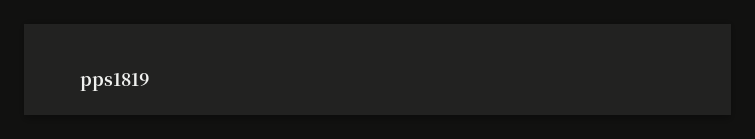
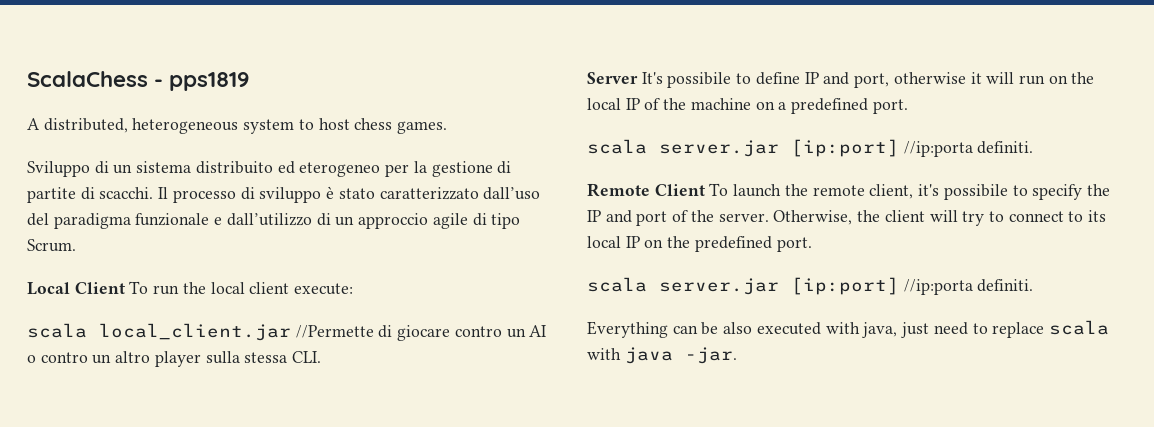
(80, 82) none -> [27,71,164,87] ScalaChess -
(149, 82) none -> [27,118,448,134] [27,161,512,177] [27,186,541,203] [27,213,521,229] [27,239,76,252] [27,281,354,295] [27,323,547,341] [27,351,322,367] [587,72,1095,88] [587,98,908,114] [587,139,1034,157] [587,183,1110,200] [587,210,1107,226] [587,236,812,252] [587,277,1034,295] [587,320,1109,338] [587,347,737,364] // A distributed, heterogeneous system to host chess games. // Sviluppo di un sistema distribuito ed eterogeneo per la gestione di partite di scacchi. Il processo di sviluppo è stato caratterizzato dall’uso del paradigma funzionale e dall’utilizzo di un approccio agile di tipo Scrum. // Local Client To run the local client execute: // scala local_client.jar //Permette di giocare contro un AI o contro un altro player sulla stessa CLI. // Server It's possibile to define IP and port, otherwise it will run on the local IP of the machine on a predefined port. // scala server.jar [ip:port] //ip:porta definiti. // Remote Client To launch the remote client, it's possibile to specify the IP and port of the server. Otherwise, the client will try to connect to its local IP on the predefined port. // scala server.jar [ip:port] //ip:porta definiti. // Everything can be also executed with java, just need to replace scala with java -jar.

